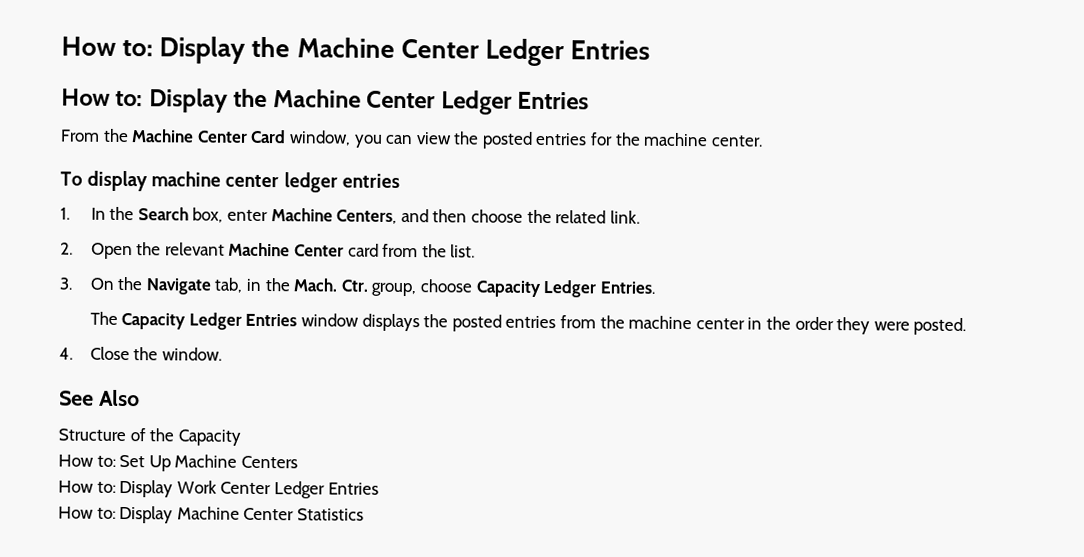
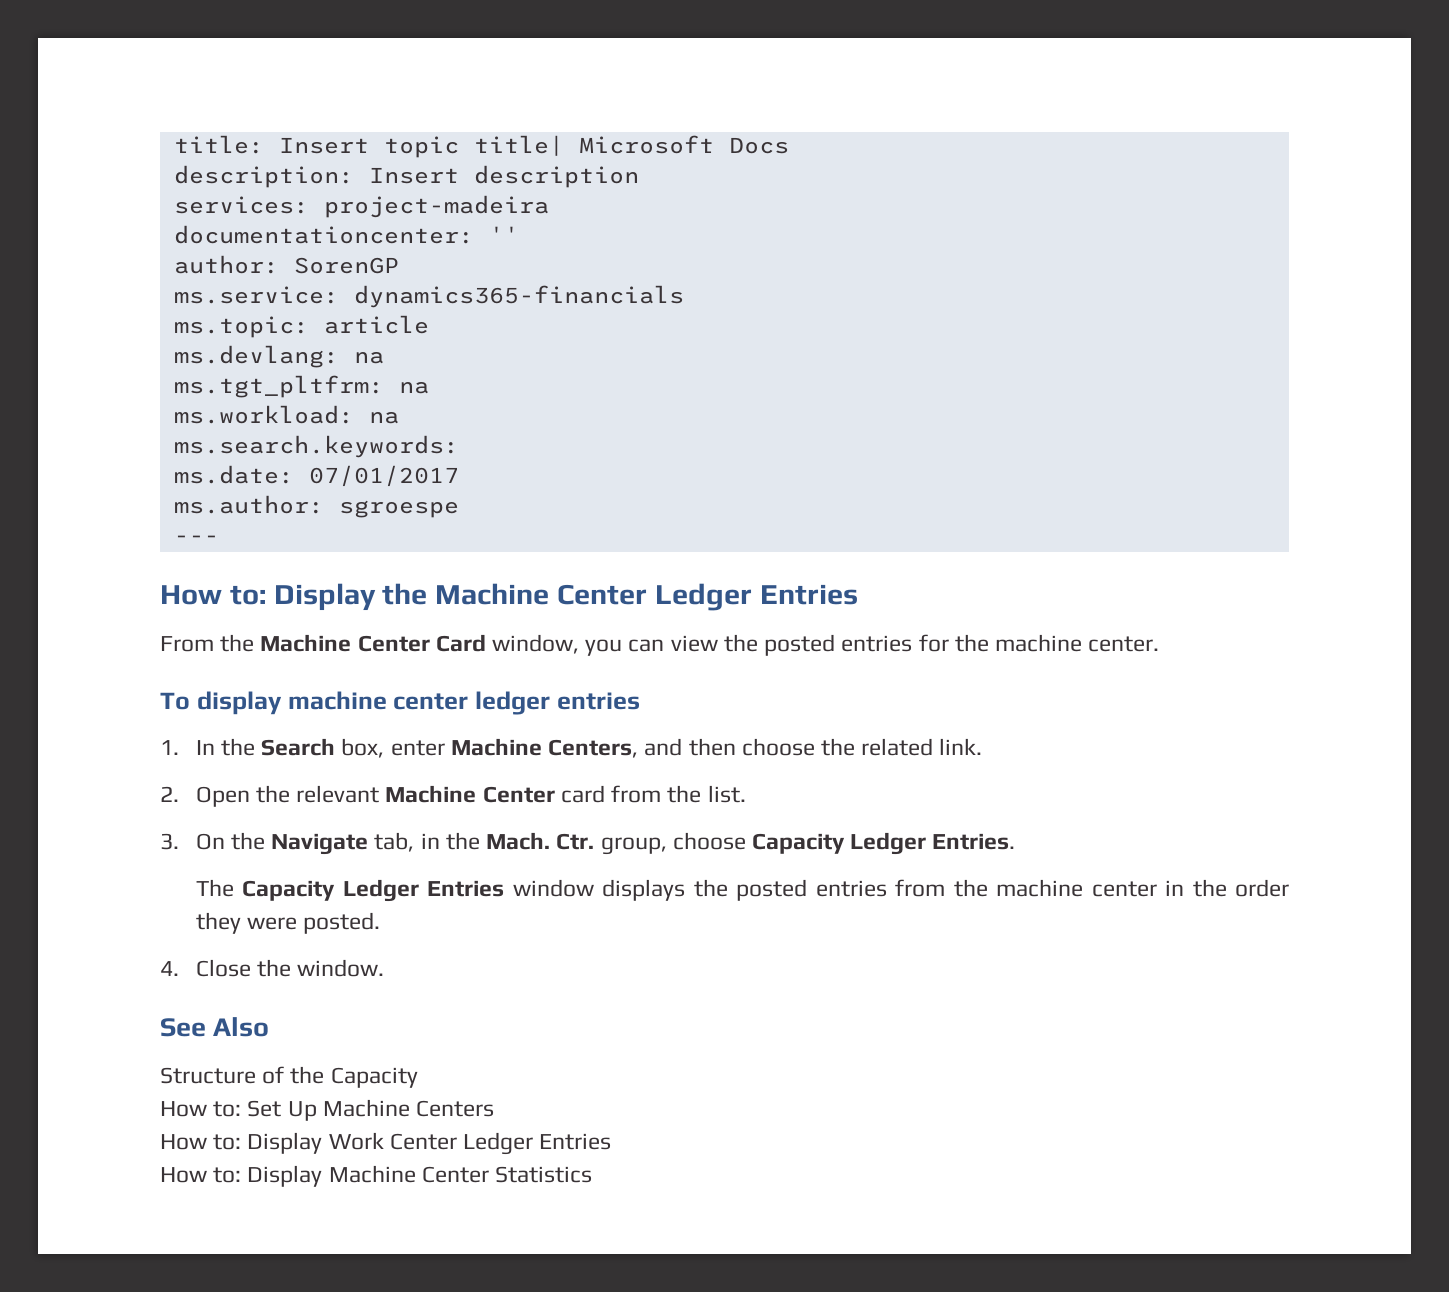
[61,36,651,67] How to: Display the Machine Center Ledger Entries -> [173,135,789,158] [173,165,639,188] [173,195,549,218] [173,225,519,244] [173,255,399,274] [173,285,684,308] [173,315,429,338] [173,345,384,368] [173,375,429,398] [173,405,399,424] [173,435,459,458] [173,465,459,487] [173,495,459,518] [173,535,219,543] title: Insert topic title| Microsoft Docs // description: Insert description // services: project-madeira // documentationcenter: '' // author: SorenGP // ms.service: dynamics365-financials // ms.topic: article // ms.devlang: na // ms.tgt_pltfrm: na // ms.workload: na // ms.search.keywords: // ms.date: 07/01/2017 // ms.author: sgroespe // ---

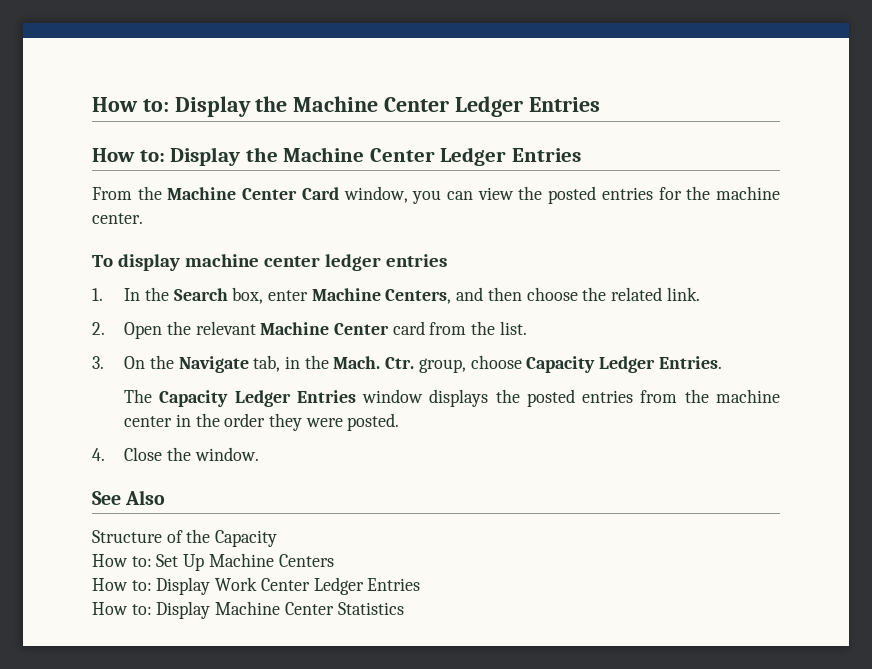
[173,135,789,158] [173,165,639,188] [173,195,549,218] [173,225,519,244] [173,255,399,274] [173,285,684,308] [173,315,429,338] [173,345,384,368] [173,375,429,398] [173,405,399,424] [173,435,459,458] [173,465,459,487] [173,495,459,518] [173,535,219,543] title: Insert topic title| Microsoft Docs // description: Insert description // services: project-madeira // documentationcenter: '' // author: SorenGP // ms.service: dynamics365-financials // ms.topic: article // ms.devlang: na // ms.tgt_pltfrm: na // ms.workload: na // ms.search.keywords: // ms.date: 07/01/2017 // ms.author: sgroespe // --- -> [92,96,600,117] How to: Display the Machine Center Ledger Entries

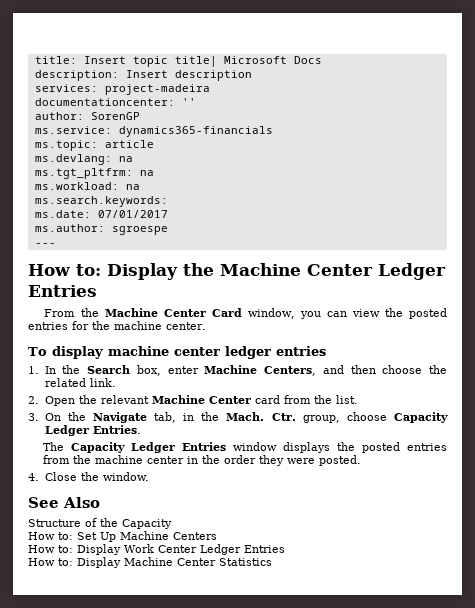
[92,96,600,117] How to: Display the Machine Center Ledger Entries -> [34,56,322,67] [34,70,252,81] [34,84,210,95] [34,98,196,106] [34,112,140,120] [34,126,273,137] [34,140,154,151] [34,154,133,165] [34,168,154,179] [34,182,140,190] [34,196,168,207] [34,210,168,218] [34,224,168,235] [34,243,56,246] title: Insert topic title| Microsoft Docs // description: Insert description // services: project-madeira // documentationcenter: '' // author: SorenGP // ms.service: dynamics365-financials // ms.topic: article // ms.devlang: na // ms.tgt_pltfrm: na // ms.workload: na // ms.search.keywords: // ms.date: 07/01/2017 // ms.author: sgroespe // ---

